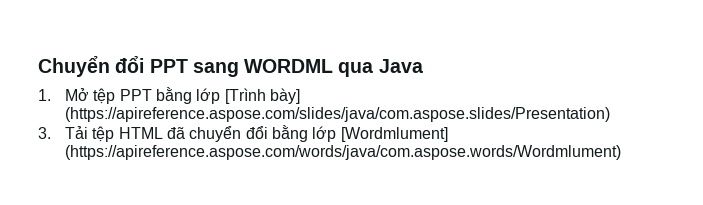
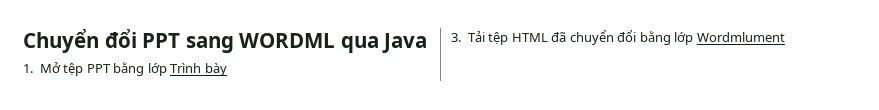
[224,88,300,104] [65,107,611,122] [Trình bày] (https://apireference.aspose.com/slides/java/com.aspose.slides/Presentation) -> [170,63,227,76] Trình bày
[340,127,448,142] [65,145,622,160] [Wordmlument] (https://apireference.aspose.com/words/java/com.aspose.words/Wordmlument) -> [696,32,785,42] Wordmlument

